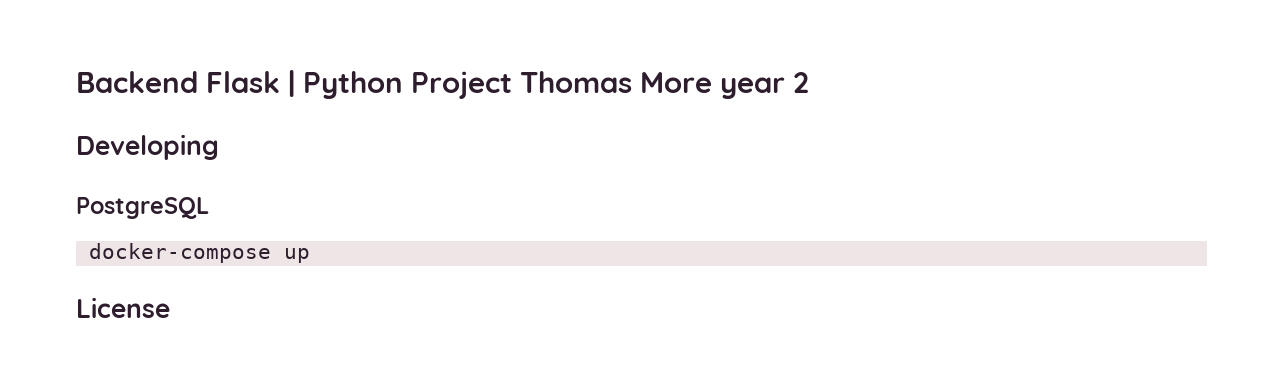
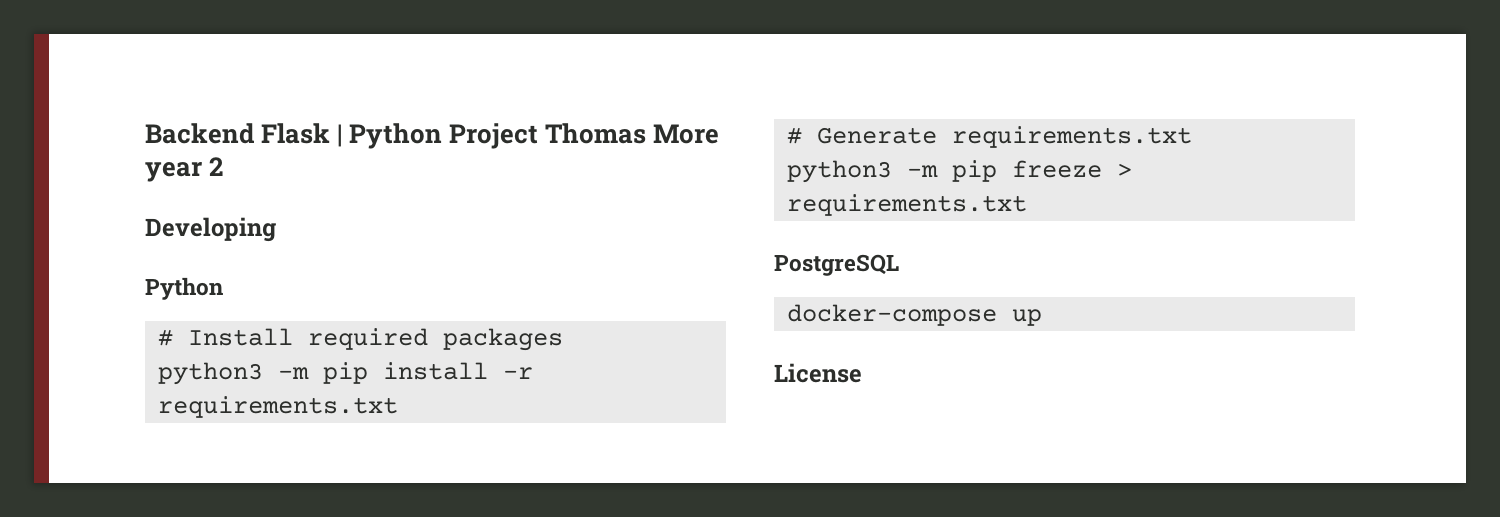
(219, 147) none -> [145,277,223,300] [157,328,563,351] [157,362,533,385] [157,396,398,418] [786,126,1192,148] [786,160,1132,183] [786,194,1027,216] // Python // # Install required packages // python3 -m pip install -r requirements.txt // # Generate requirements.txt // python3 -m pip freeze > requirements.txt

